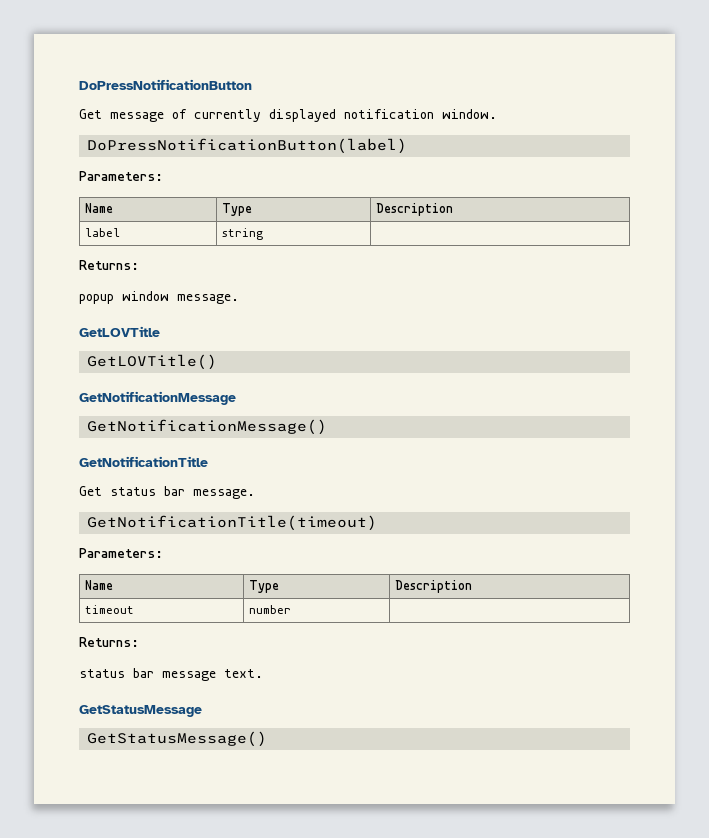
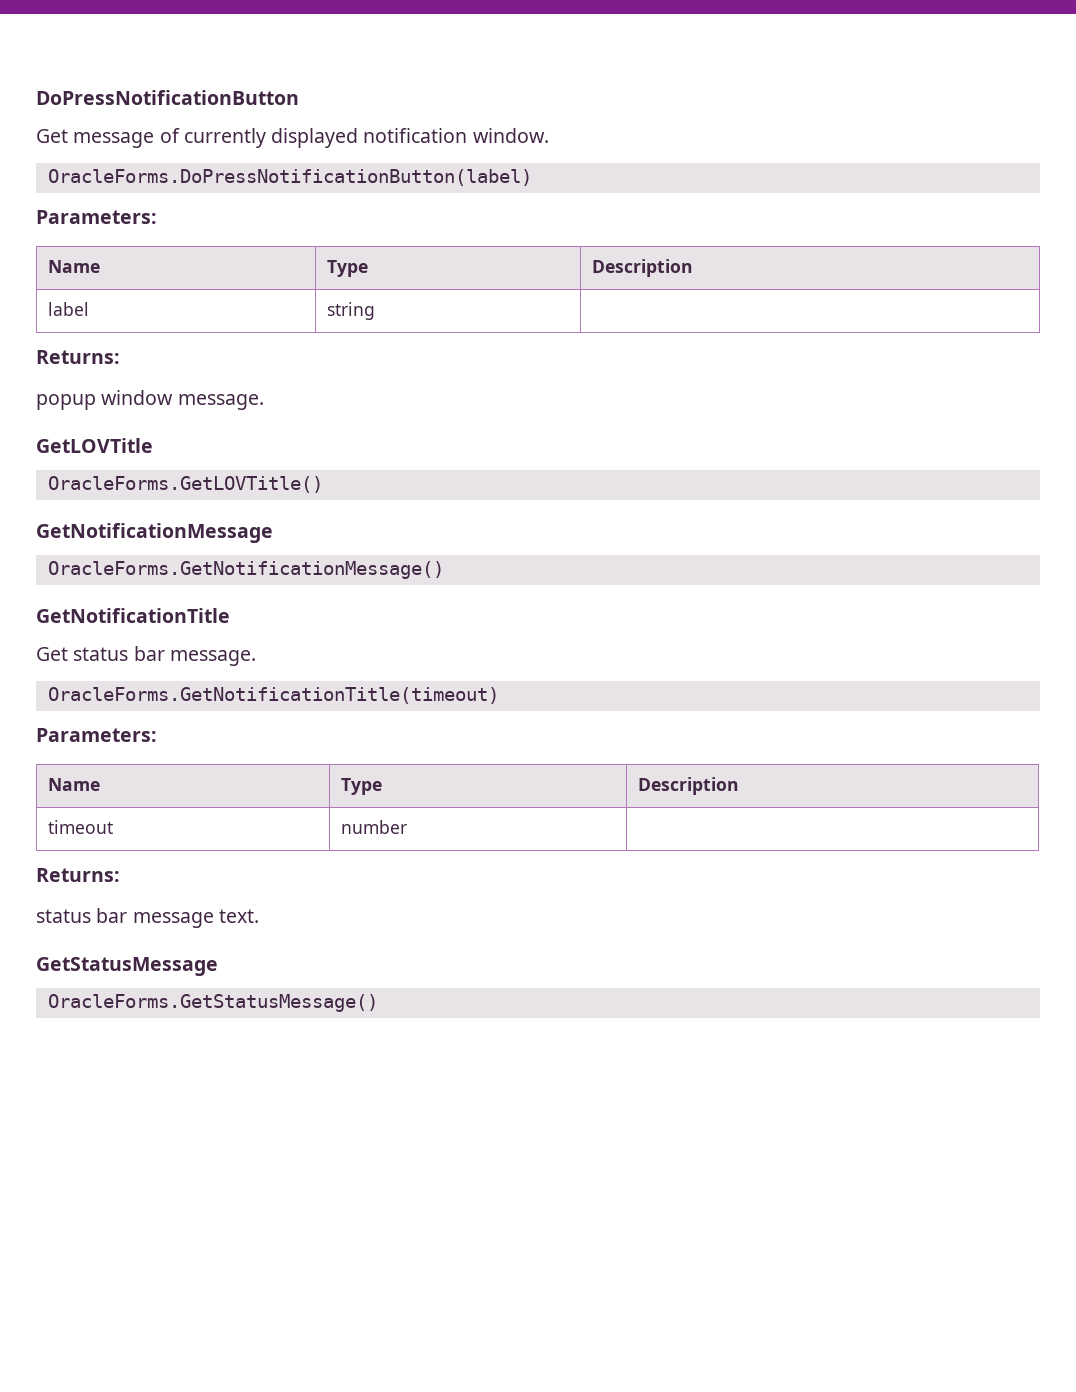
[87,138,408,154] DoPressNotificationButton(label) -> [47,169,532,186] OracleForms.DoPressNotificationButton(label)
[87,354,218,370] GetLOVTitle() -> [47,476,323,493] OracleForms.GetLOVTitle()
[87,419,328,435] GetNotificationMessage() -> [47,561,444,579] OracleForms.GetNotificationMessage()
[87,515,378,531] GetNotificationTitle(timeout) -> [47,687,499,704] OracleForms.GetNotificationTitle(timeout)
[87,731,268,747] GetStatusMessage() -> [47,994,378,1012] OracleForms.GetStatusMessage()

